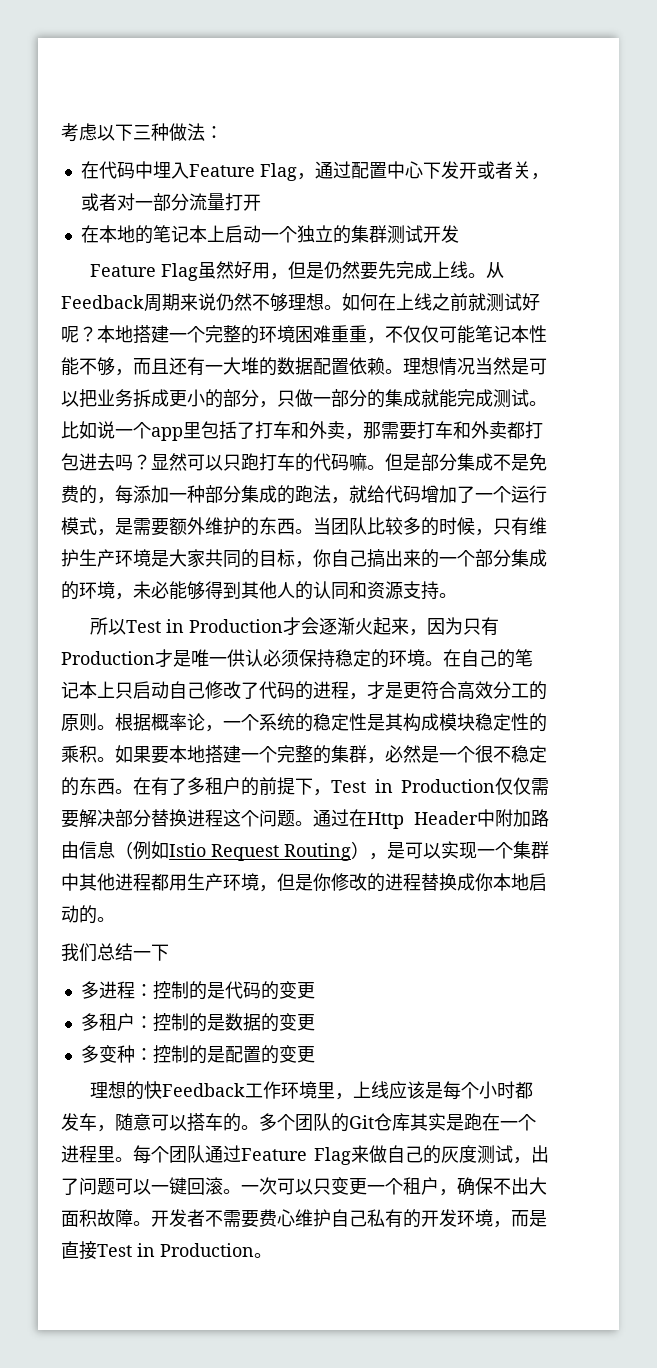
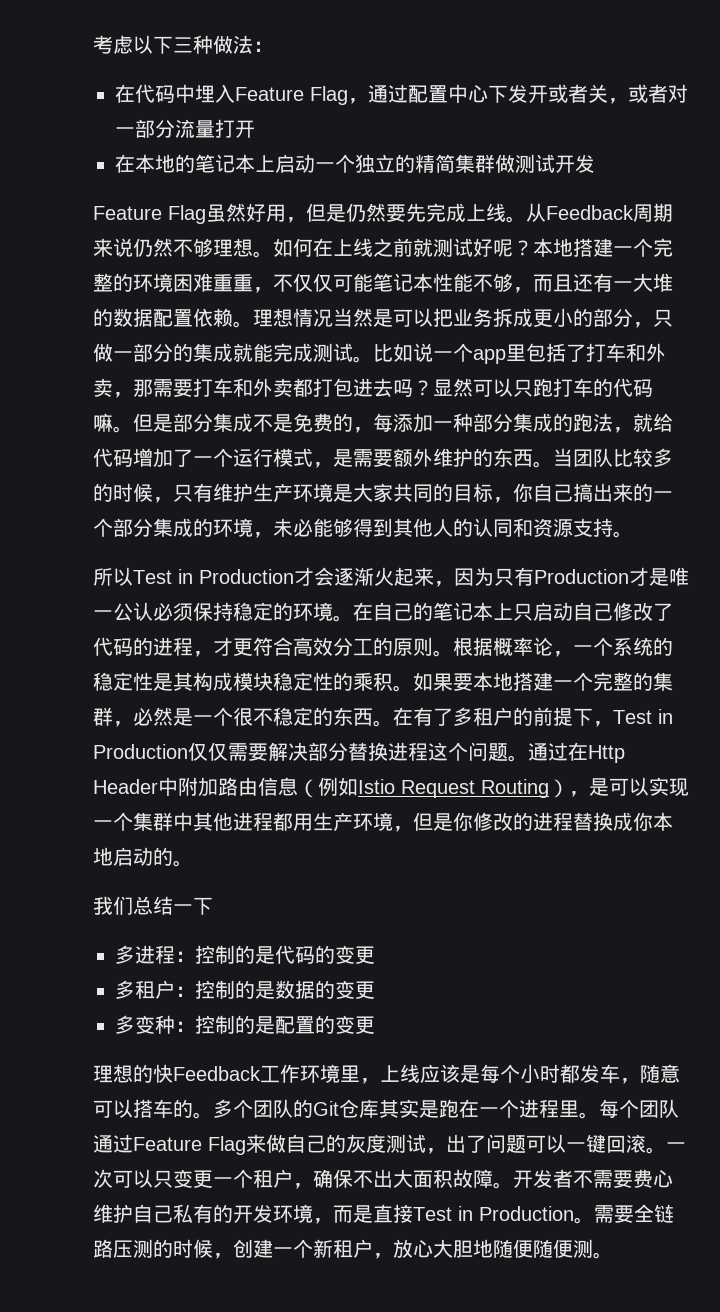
[350,225,387,243] 集群 -> [415,154,515,173] 精简集群做
[227,649,245,667] 供 -> [113,603,133,621] 公
[385,682,403,699] 是 -> (233, 646) none
(272, 1255) none -> [594,1204,674,1223] [93,1239,613,1259] 需要全链路压测的时候，创建一个新租户，放心大胆地随便随便测。

